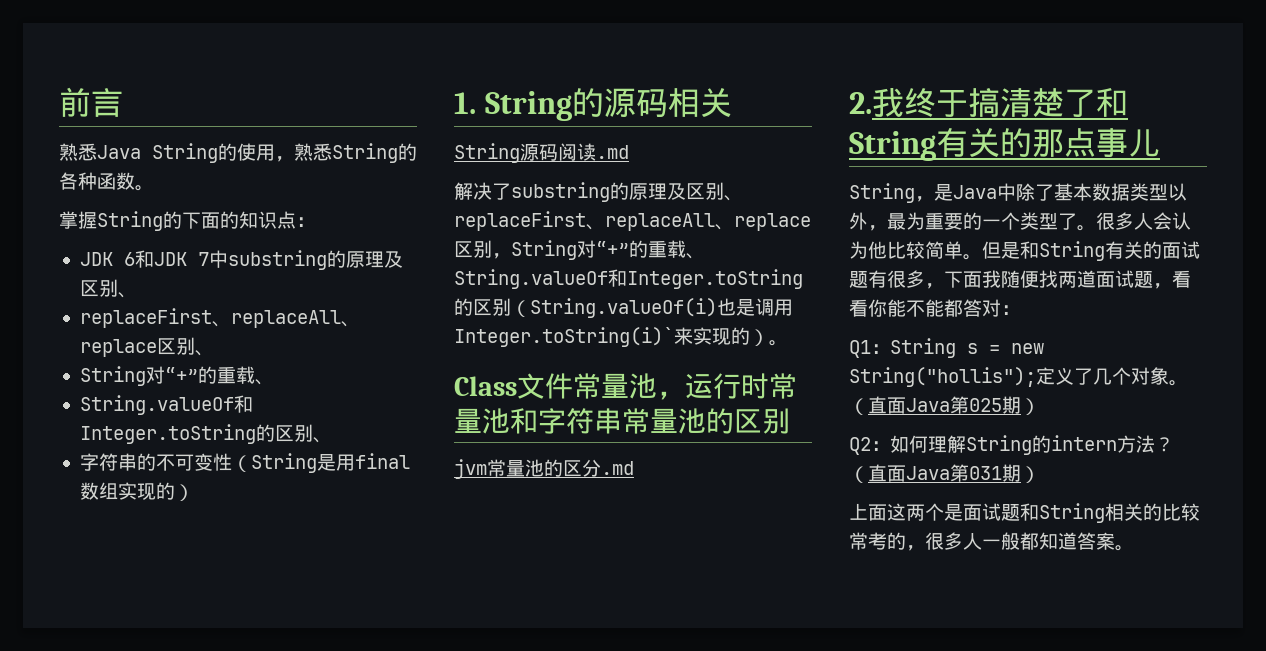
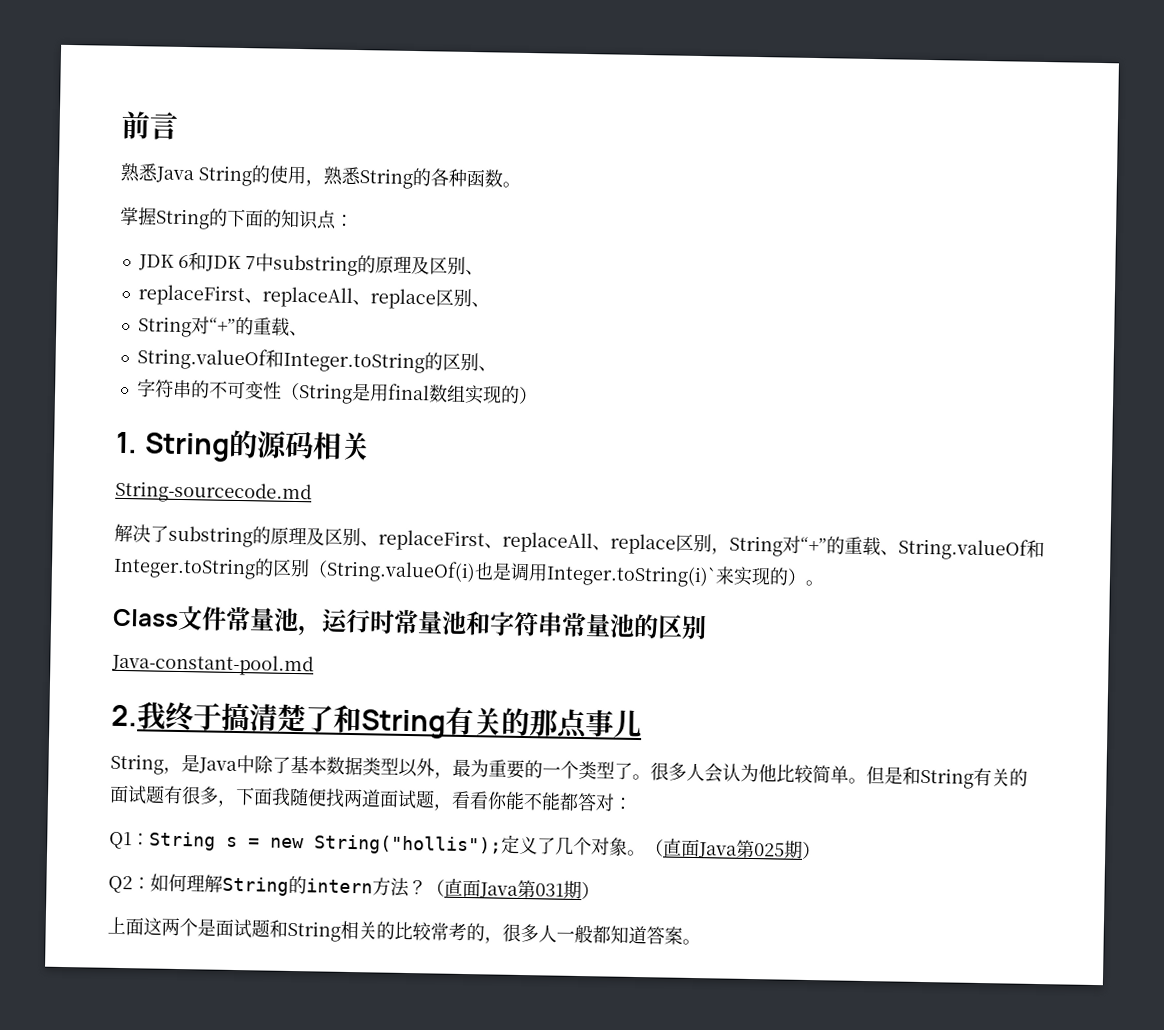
[454,143,629,163] String源码阅读.md -> [115,480,312,505] String-sourcecode.md
[454,459,634,479] jvm常量池的区分.md -> [111,652,314,677] Java-constant-pool.md

